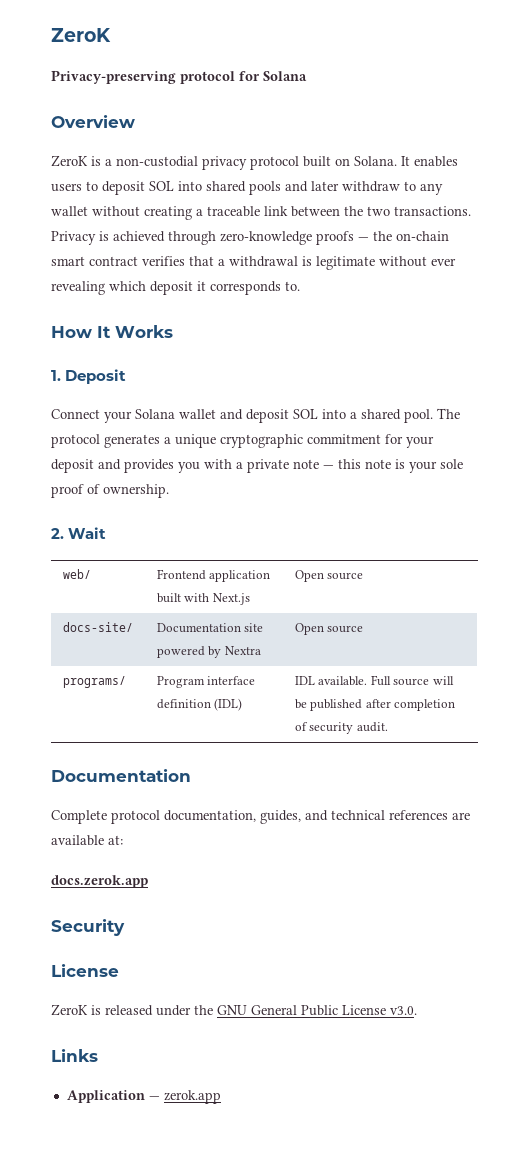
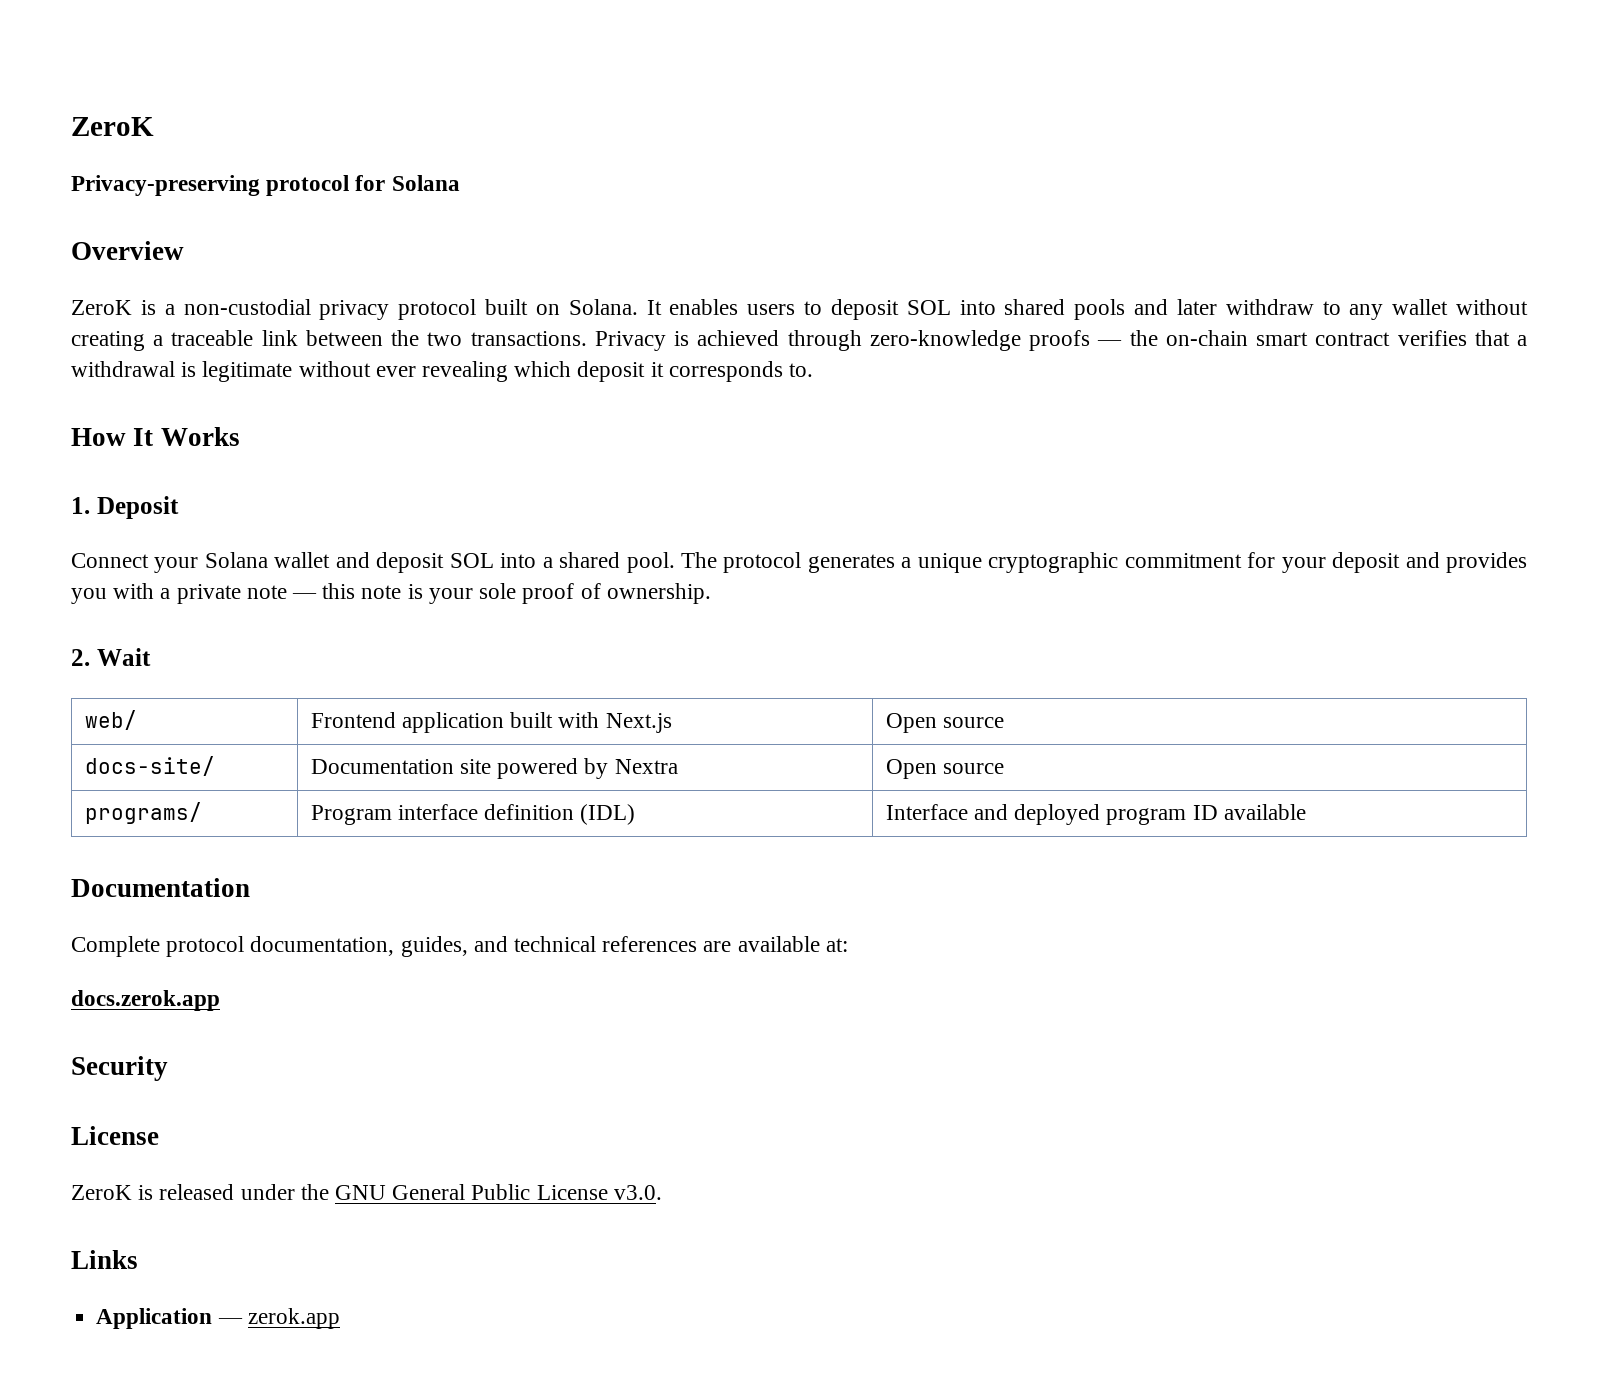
[294,675,454,686] [294,699,456,711] [294,722,388,734] IDL available. Full source will be published after completion of security audit. -> [885,804,1306,825] Interface and deployed program ID available

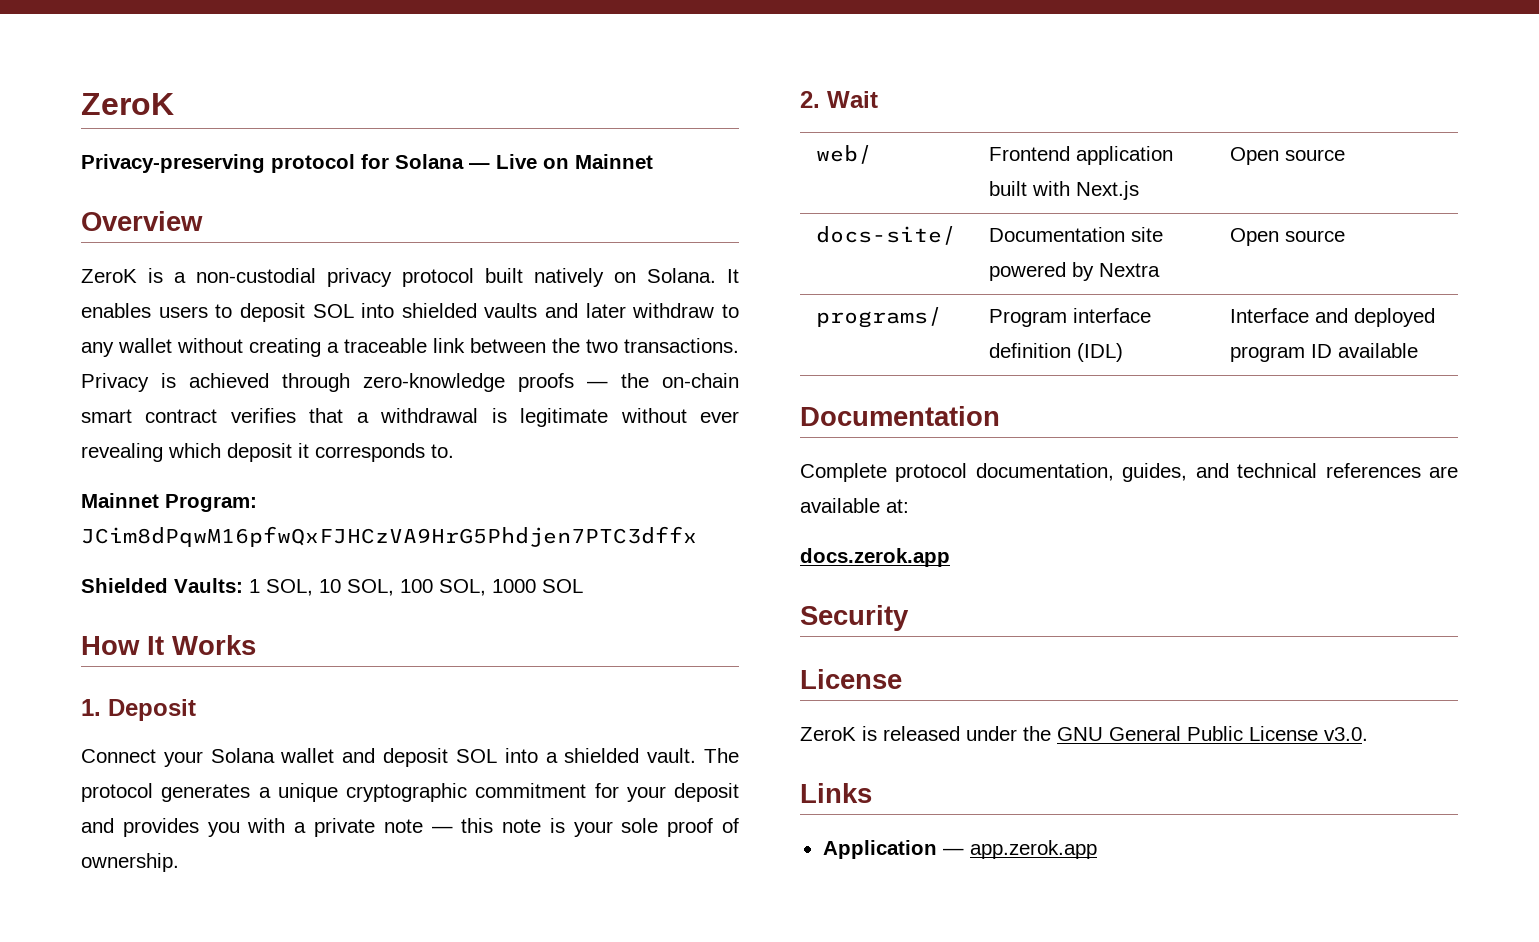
(460, 183) none -> [469,154,653,169] — Live on Mainnet
(528, 307) none -> [534,268,604,287] natively
[1004,299,1126,320] shared pools -> [401,303,538,318] shielded vaults
(814, 370) none -> [81,493,257,512] [81,526,697,547] [81,578,583,596] // Mainnet Program: JCim8dPqwM16pfwQxFJHCzVA9HrG5Phdjen7PTC3dffx // Shielded Vaults: 1 SOL, 10 SOL, 100 SOL, 1000 SOL
[559,552,675,573] shared pool. -> [564,748,697,763] shielded vault.
[247,1308,340,1329] zerok.app -> [969,840,1097,859] app.zerok.app

